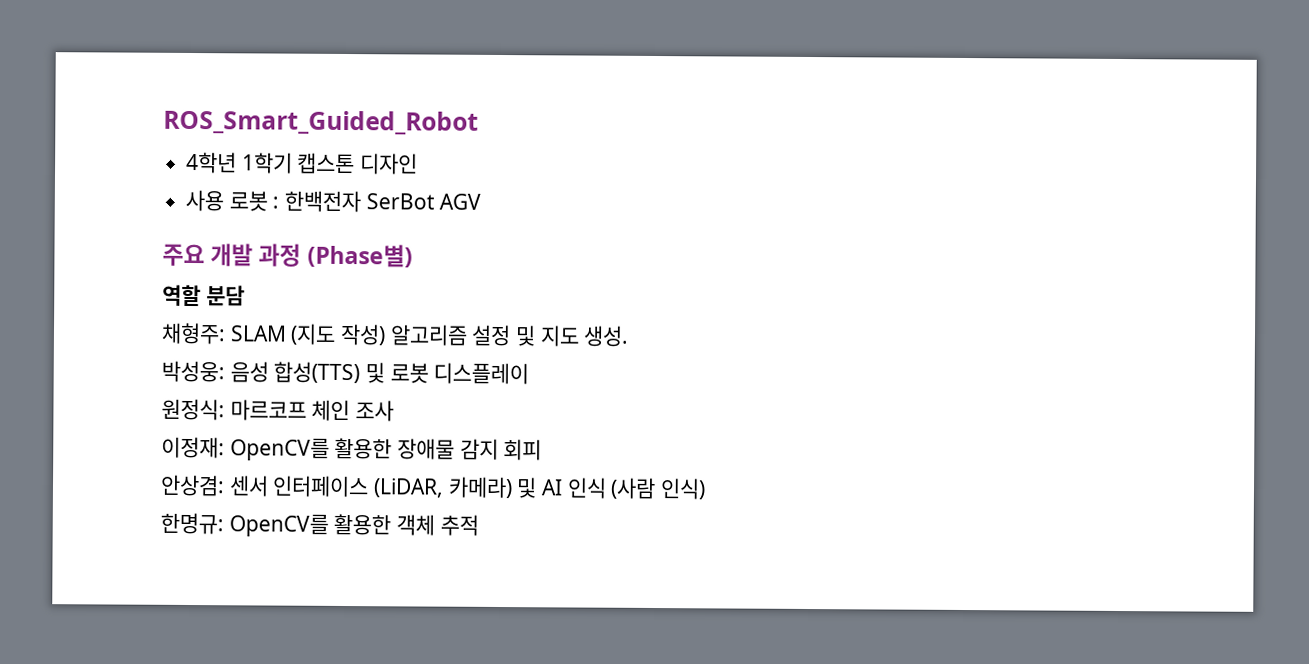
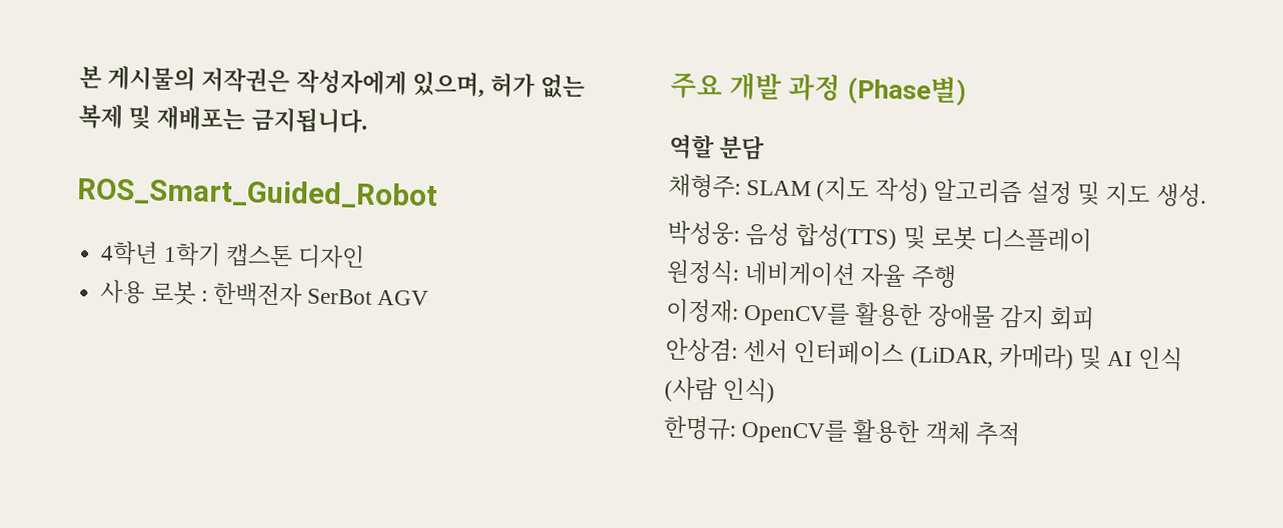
(163, 122) none -> [79,65,586,99] [78,104,368,134] 본 게시물의 저작권은 작성자에게 있으며, 허가 없는 복제 및 재배포는 금지됩니다. //
[229,399,395,422] 마르코프 체인 조사 -> [744,260,957,290] 네비게이션 자율 주행

